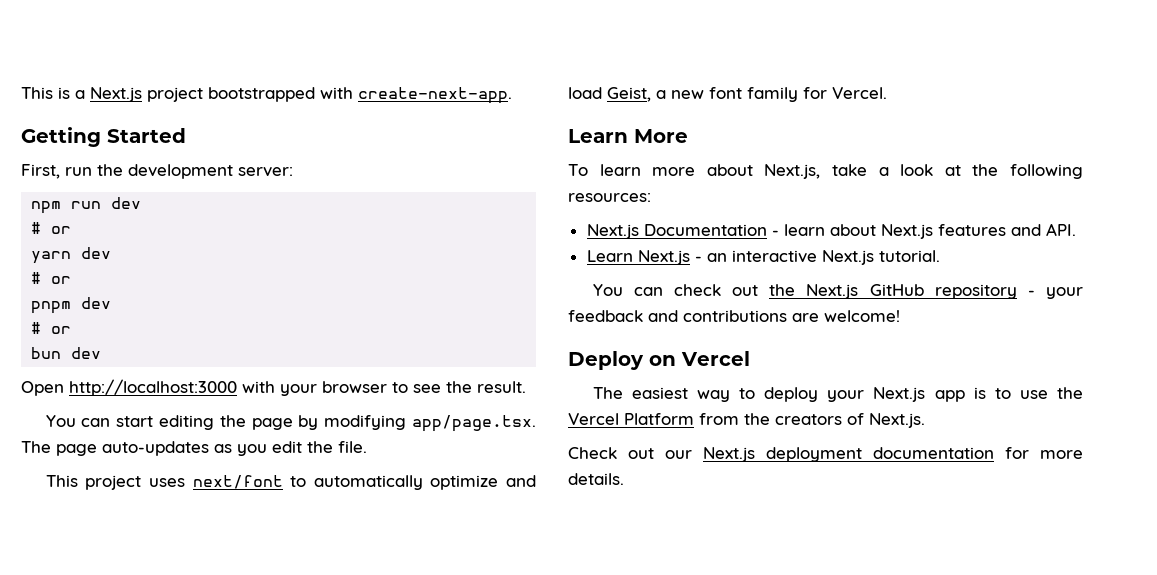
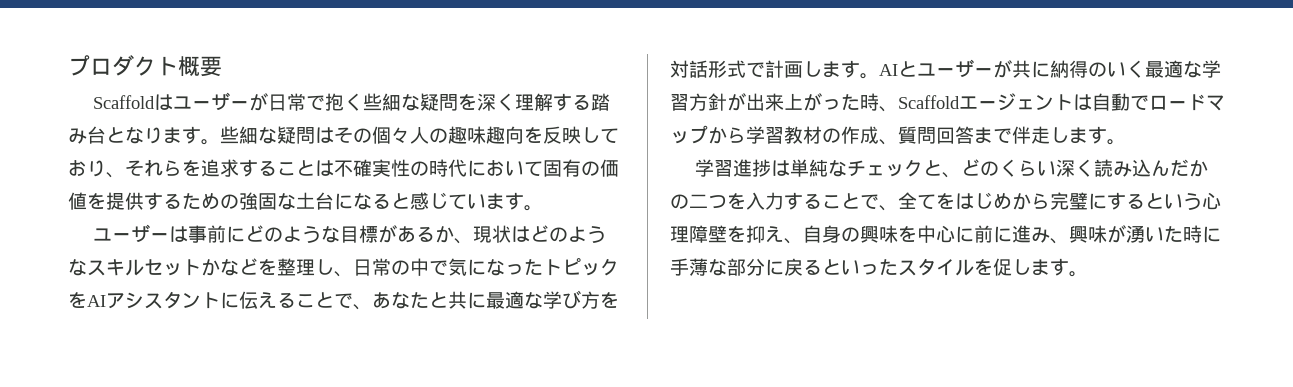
[21,87,512,104] [21,127,186,147] [21,164,293,179] [31,197,142,214] [31,222,72,234] [31,247,112,264] [31,272,72,284] [31,297,112,314] [31,322,72,334] [31,347,102,359] [21,379,526,396] [45,415,536,432] [21,441,367,456] [45,475,536,490] [568,87,887,102] [568,129,688,143] [568,164,1083,179] [568,193,651,202] [586,223,1076,239] [586,250,940,265] [592,284,1083,299] [568,310,900,322] [568,351,750,370] [592,387,1083,402] [568,413,925,428] [568,447,1083,462] [568,473,624,485] This is a Next.js project bootstrapped with create-next-app. // Getting Started // First, run the development server: // npm run dev // # or // yarn dev // # or // pnpm dev // # or // bun dev // Open http://localhost:3000 with your browser to see the result. // You can start editing the page by modifying app/page.tsx. The page auto-updates as you edit the file. // This project uses next/font to automatically optimize and load Geist, a new font family for Vercel. // Learn More // To learn more about Next.js, take a look at the following resources: // Next.js Documentation - learn about Next.js features and API. // Learn Next.js - an interactive Next.js tutorial. // You can check out the Next.js GitHub repository - your feedback and contributions are welcome! // Deploy on Vercel // The easiest way to deploy your Next.js app is to use the Vercel Platform from the creators of Next.js. // Check out our Next.js deployment documentation for more details. -> [68,55,222,77] [92,92,610,111] [68,126,619,145] [68,159,619,178] [68,192,543,211] [92,224,606,244] [68,258,619,277] [68,290,619,310] [670,59,1221,79] [670,93,1225,112] [670,125,1126,145] [694,159,1208,178] [670,192,1221,211] [670,225,1221,244] [670,258,1088,277] プロダクト概要 // Scaffoldはユーザーが日常で抱く些細な疑問を深く理解する踏み台となります。些細な疑問はその個々人の趣味趣向を反映しており、それらを追求することは不確実性の時代において固有の価値を提供するための強固な土台になると感じています。 // ユーザーは事前にどのような目標があるか、現状はどのようなスキルセットかなどを整理し、日常の中で気になったトピックをAIアシスタントに伝えることで、あなたと共に最適な学び方を対話形式で計画します。AIとユーザーが共に納得のいく最適な学習方針が出来上がった時、Scaffoldエージェントは自動でロードマップから学習教材の作成、質問回答まで伴走します。 // 学習進捗は単純なチェックと、どのくらい深く読み込んだかの二つを入力することで、全てをはじめから完璧にするという心理障壁を抑え、自身の興味を中心に前に進み、興味が湧いた時に手薄な部分に戻るといったスタイルを促します。

